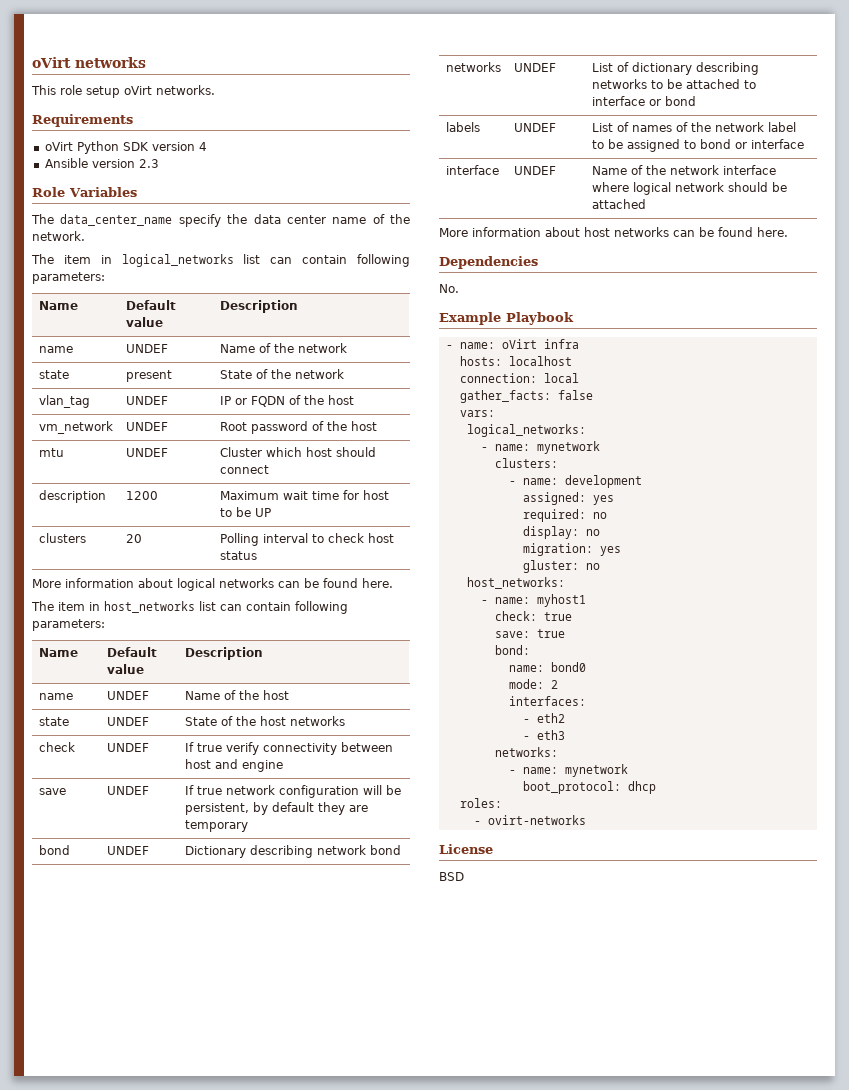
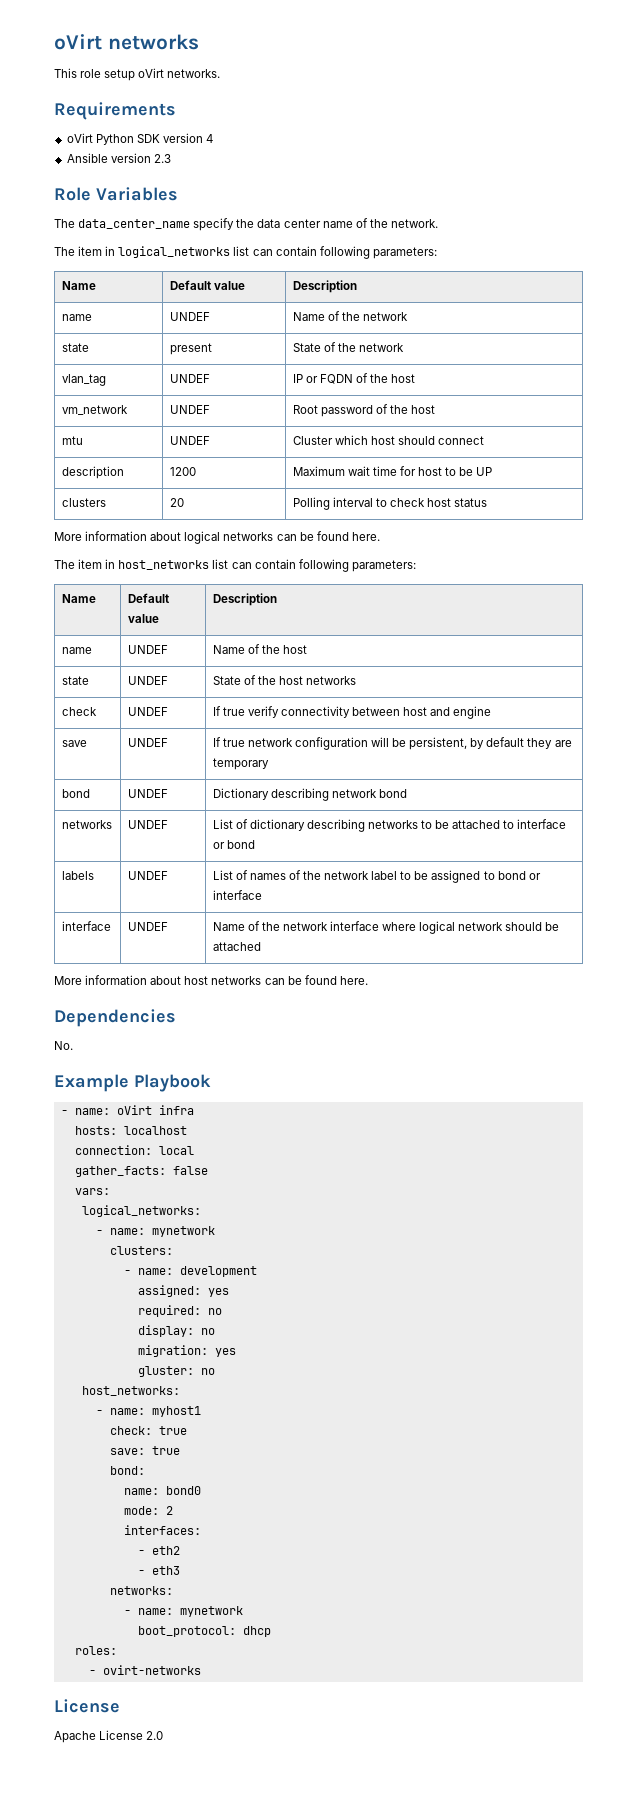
[439,872,464,881] BSD -> [54,1730,164,1743] Apache License 2.0

